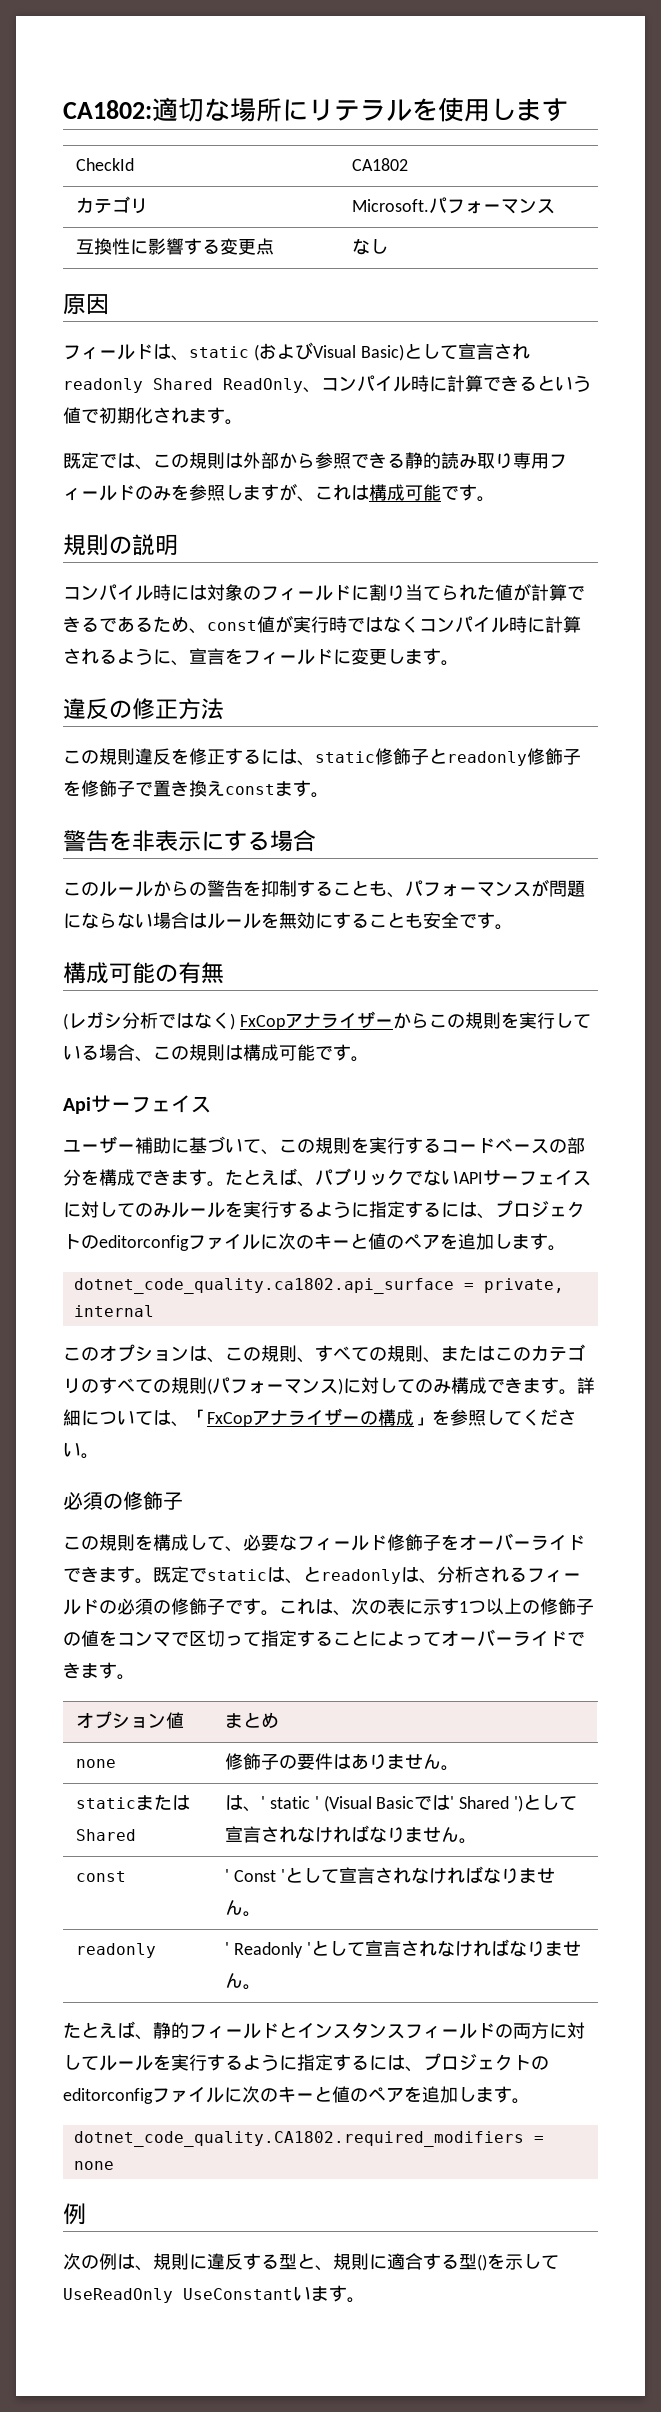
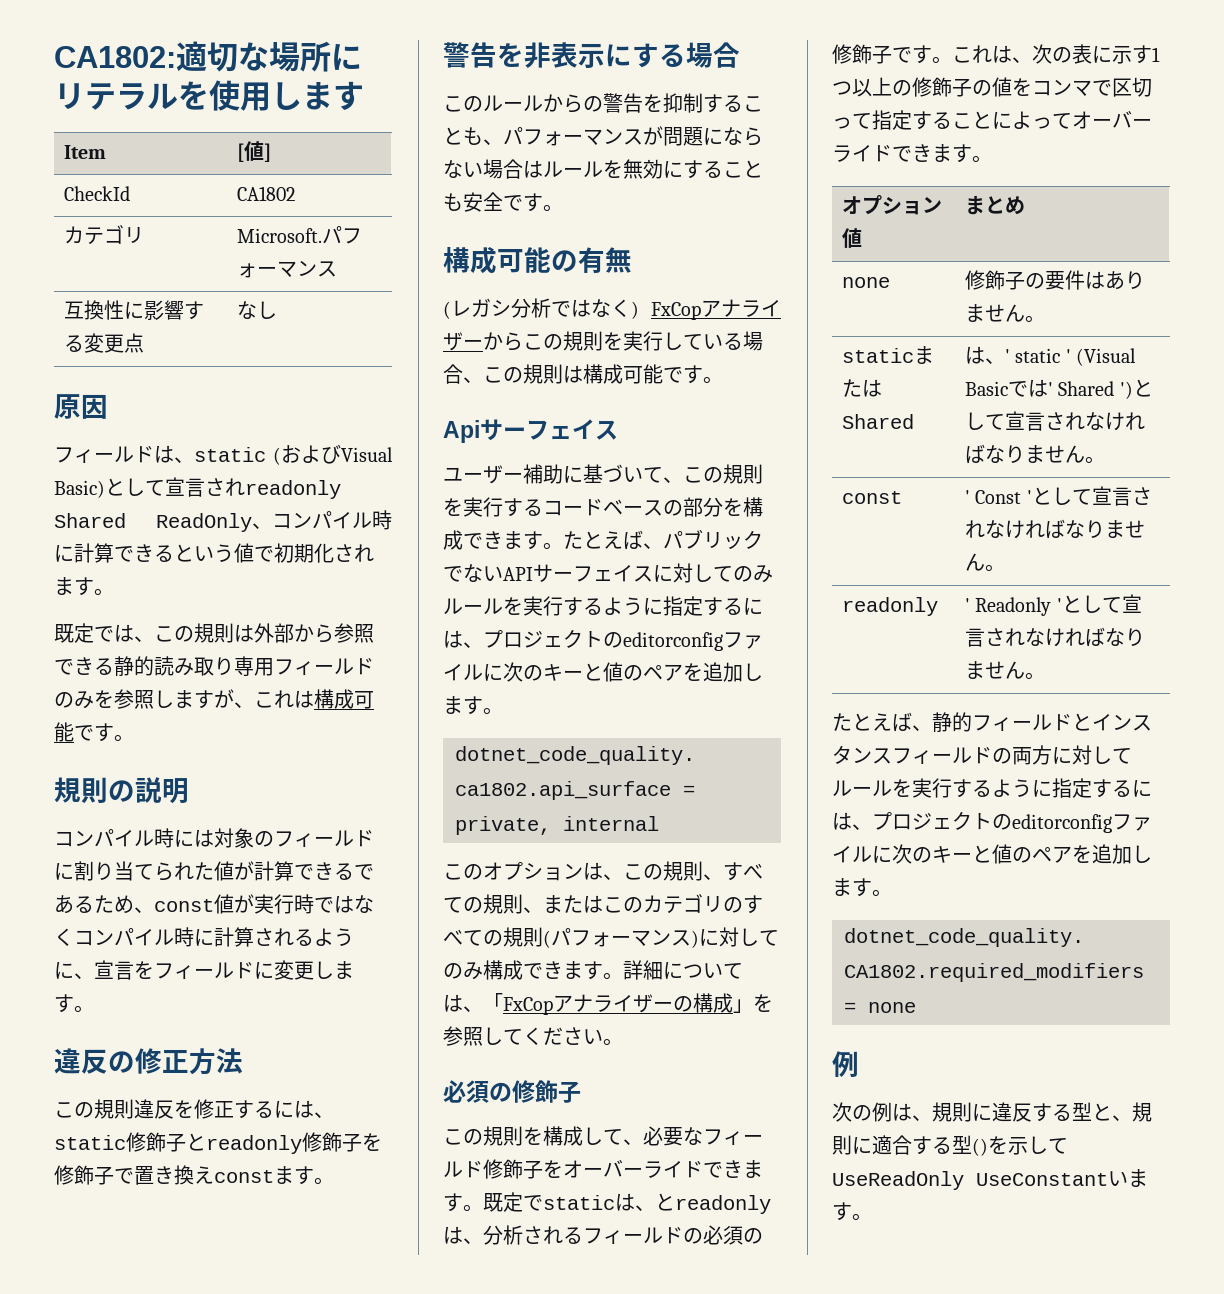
(568, 110) none -> [63,145,106,159] [236,141,271,162] // Item | [値]

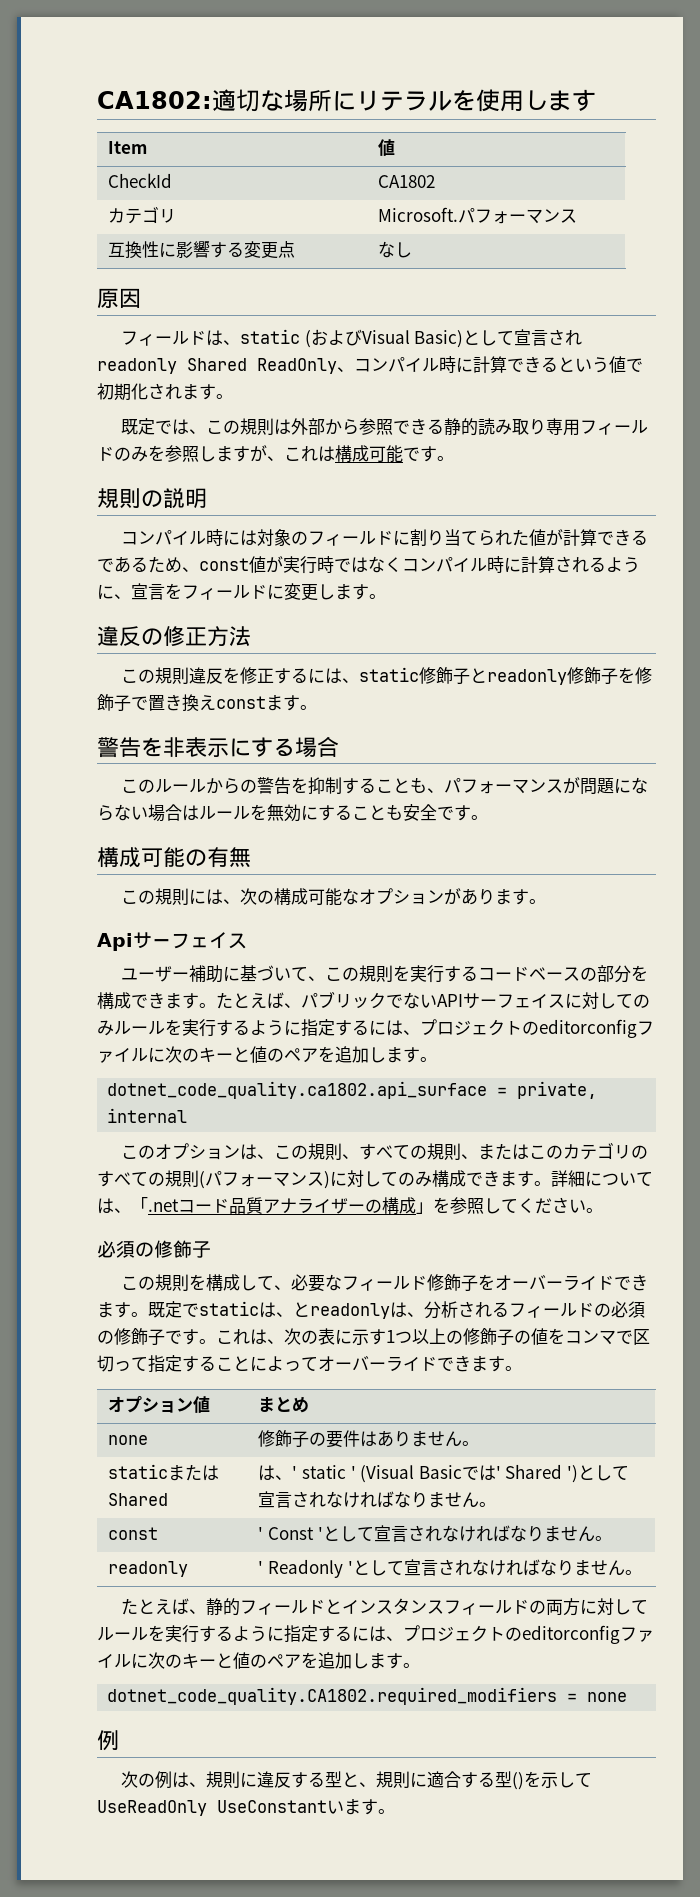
[236,141,271,162] [値] -> [378,139,396,156] 値
[443,298,781,320] [443,331,763,351] [443,364,683,384] (レガシ分析ではなく) FxCopアナライザーからこの規則を実行している場合、この規則は構成可能で -> [121,888,513,906] この規則には、次の構成可能なオプションがありま
[503,997,553,1015] FxCop -> [148,1197,263,1214] .netコード品質

